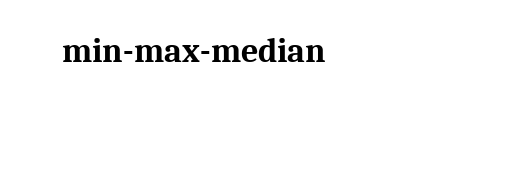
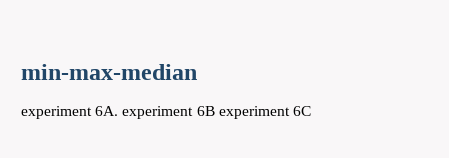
(326, 49) none -> [21,106,311,119] // experiment 6A. experiment 6B experiment 6C

